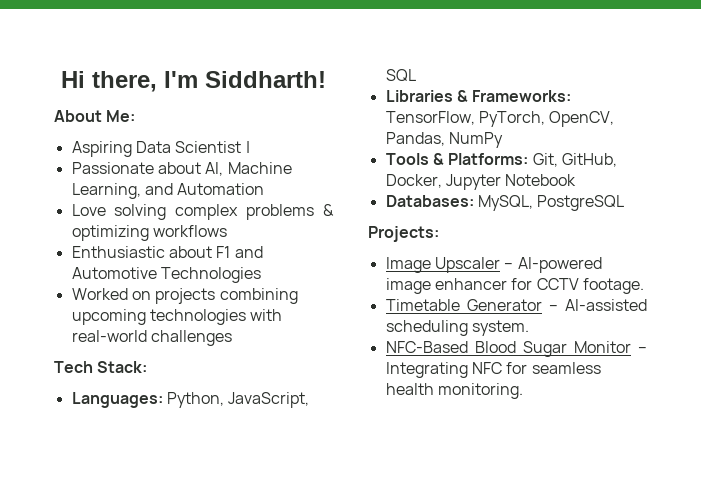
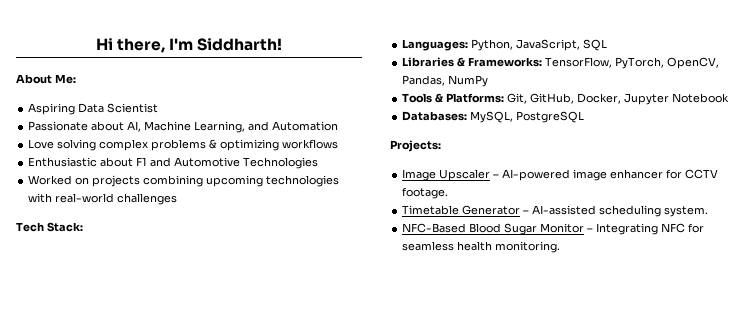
[245,141,250,153] | -> (159, 108) none

